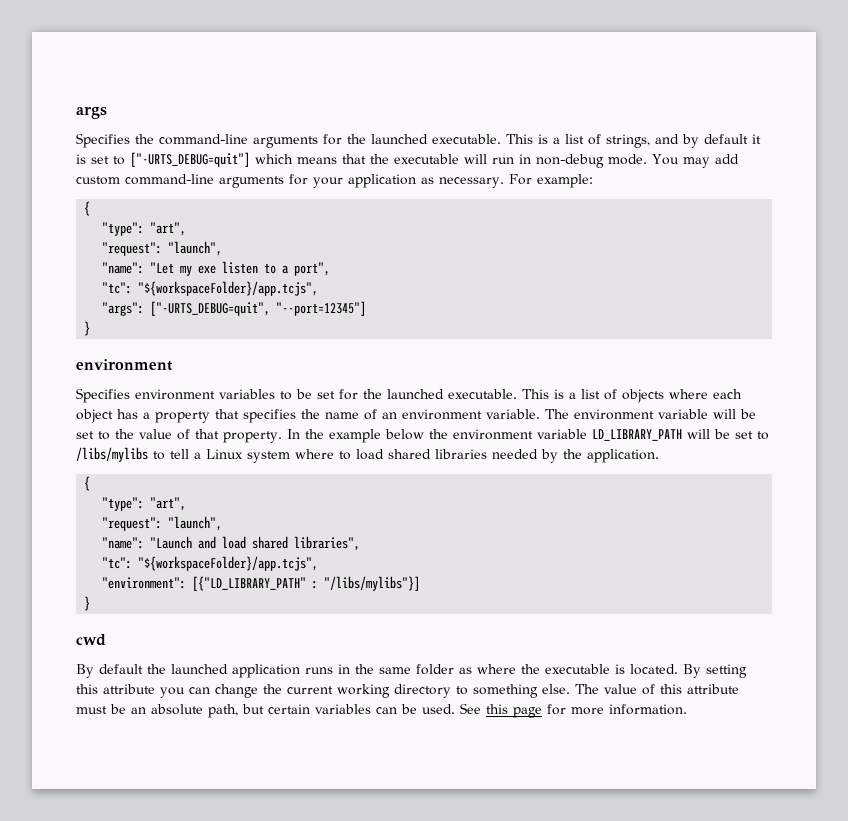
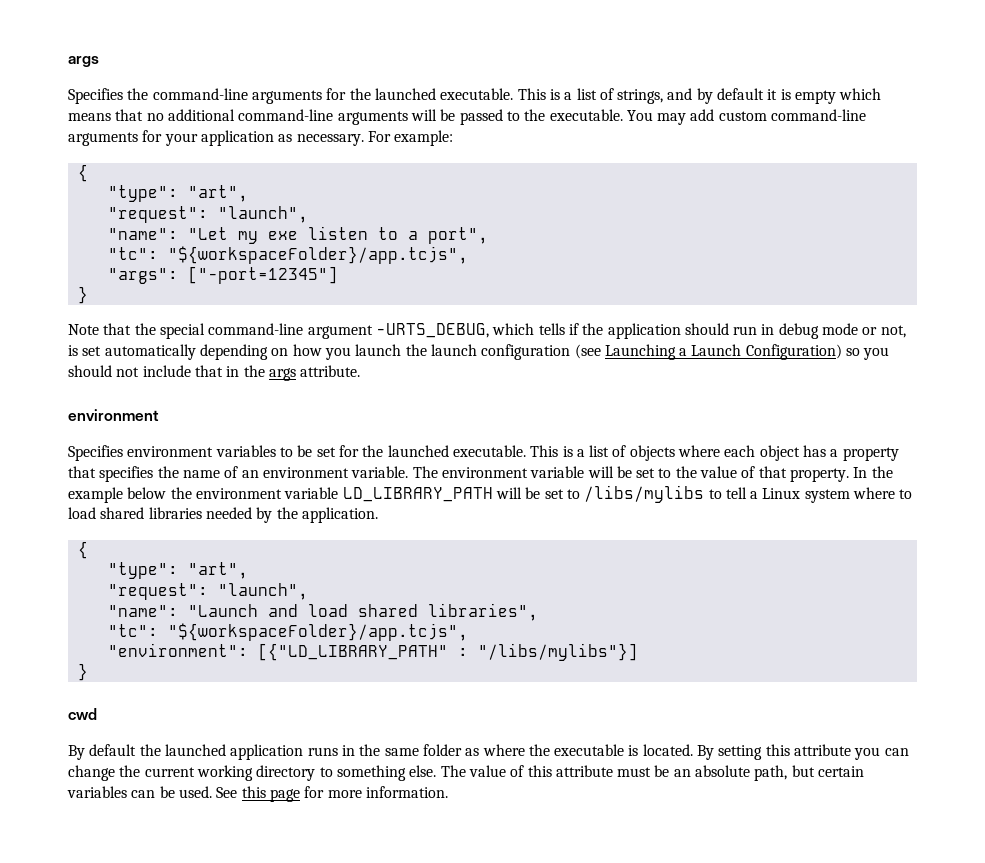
[91,152,647,168] set to ["-URTS_DEBUG=quit"] which means that the executable will run in non-debug mode. -> [795,88,882,104] [68,109,623,125] empty which means that no additional command-line arguments will be passed to the executable.
[150,301,367,316] [84,321,91,336] ["-URTS_DEBUG=quit", "--port=12345"] // } -> [187,266,338,284] [77,286,88,304] [68,323,906,339] [68,344,890,360] [68,365,361,381] ["-port=12345"] // } // Note that the special command-line argument -URTS_DEBUG, which tells if the application should run in debug mode or not, is set automatically depending on how you launch the launch configuration (see Launching a Launch Configuration) so you should not include that in the args attribute.

